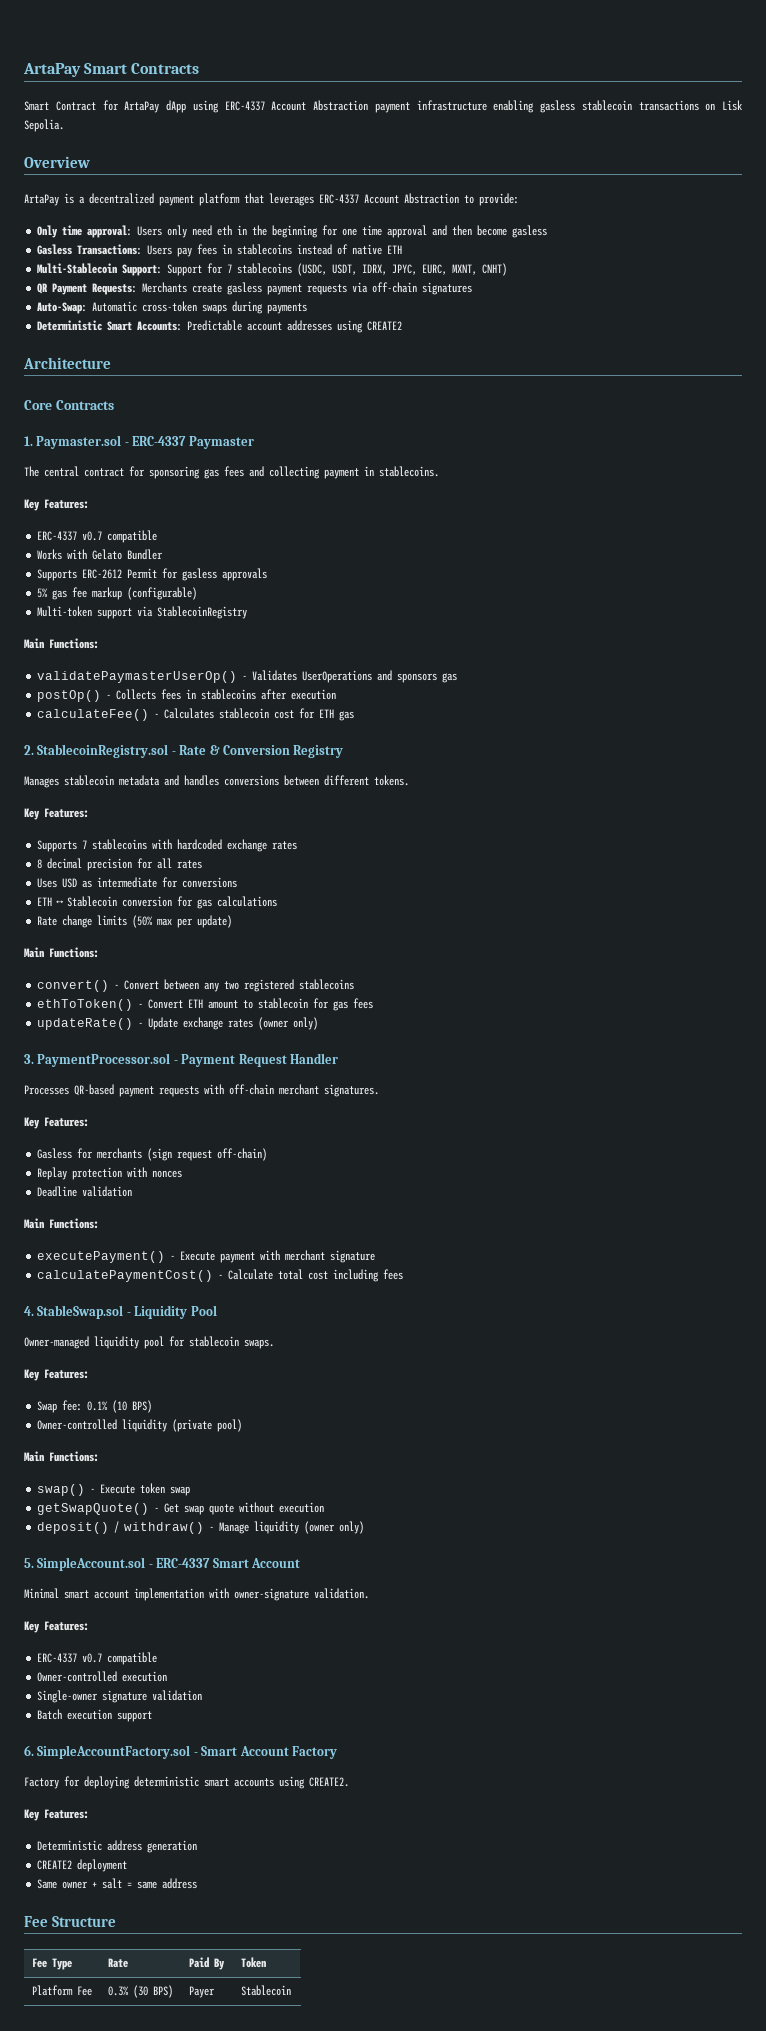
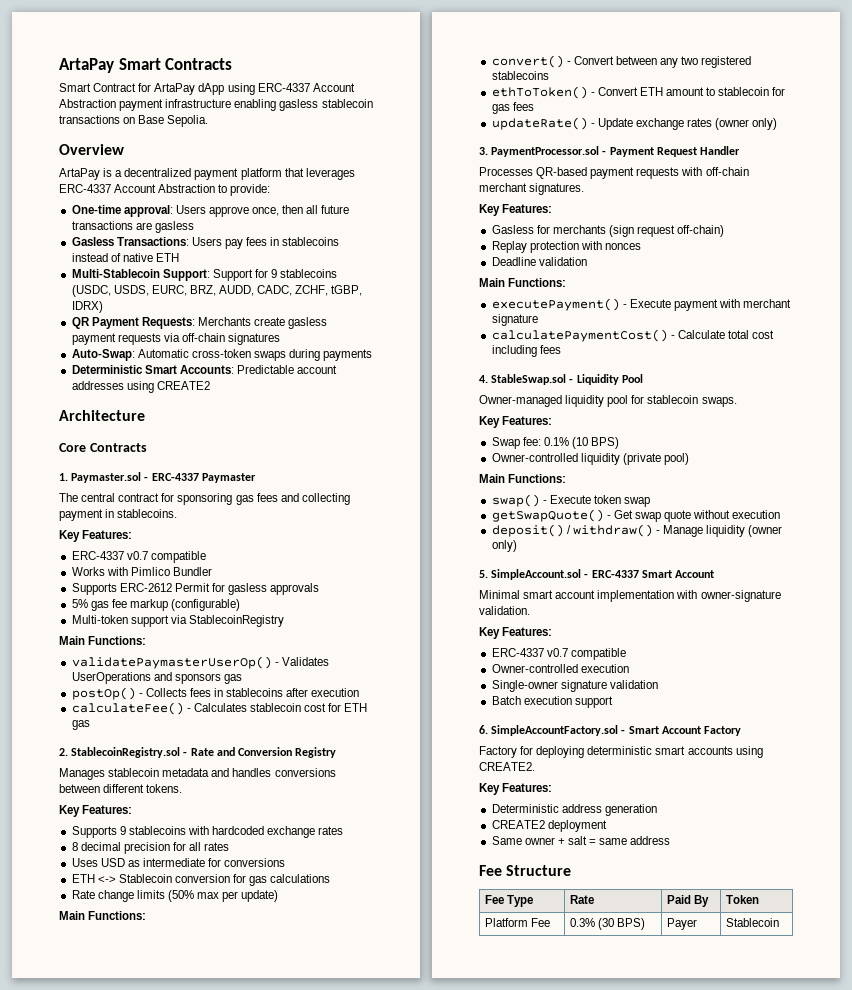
[722,100,743,111] Lisk -> [138,115,165,124] Base
[37,225,508,238] Only time approval: Users only need eth in the beginning for one time approval and then become -> [71,205,350,217] [71,221,152,230] One-time approval: Users approve once, then all future transactions are
[227,264,233,273] 7 -> [271,269,278,278] 9
[332,263,508,276] USDT, IDRX, JPYC, EURC, MXNT, CNHT) -> [113,285,363,296] [71,301,103,313] USDS, EURC, BRZ, AUDD, CADC, ZCHF, tGBP, IDRX)
[92,549,123,560] Gelato -> [130,567,170,576] Pimlico
[209,745,220,755] & -> [216,747,235,756] and
[82,840,88,849] 7 -> [119,826,126,835] 9
[56,900,65,906] ↔ -> [97,876,116,883] <->

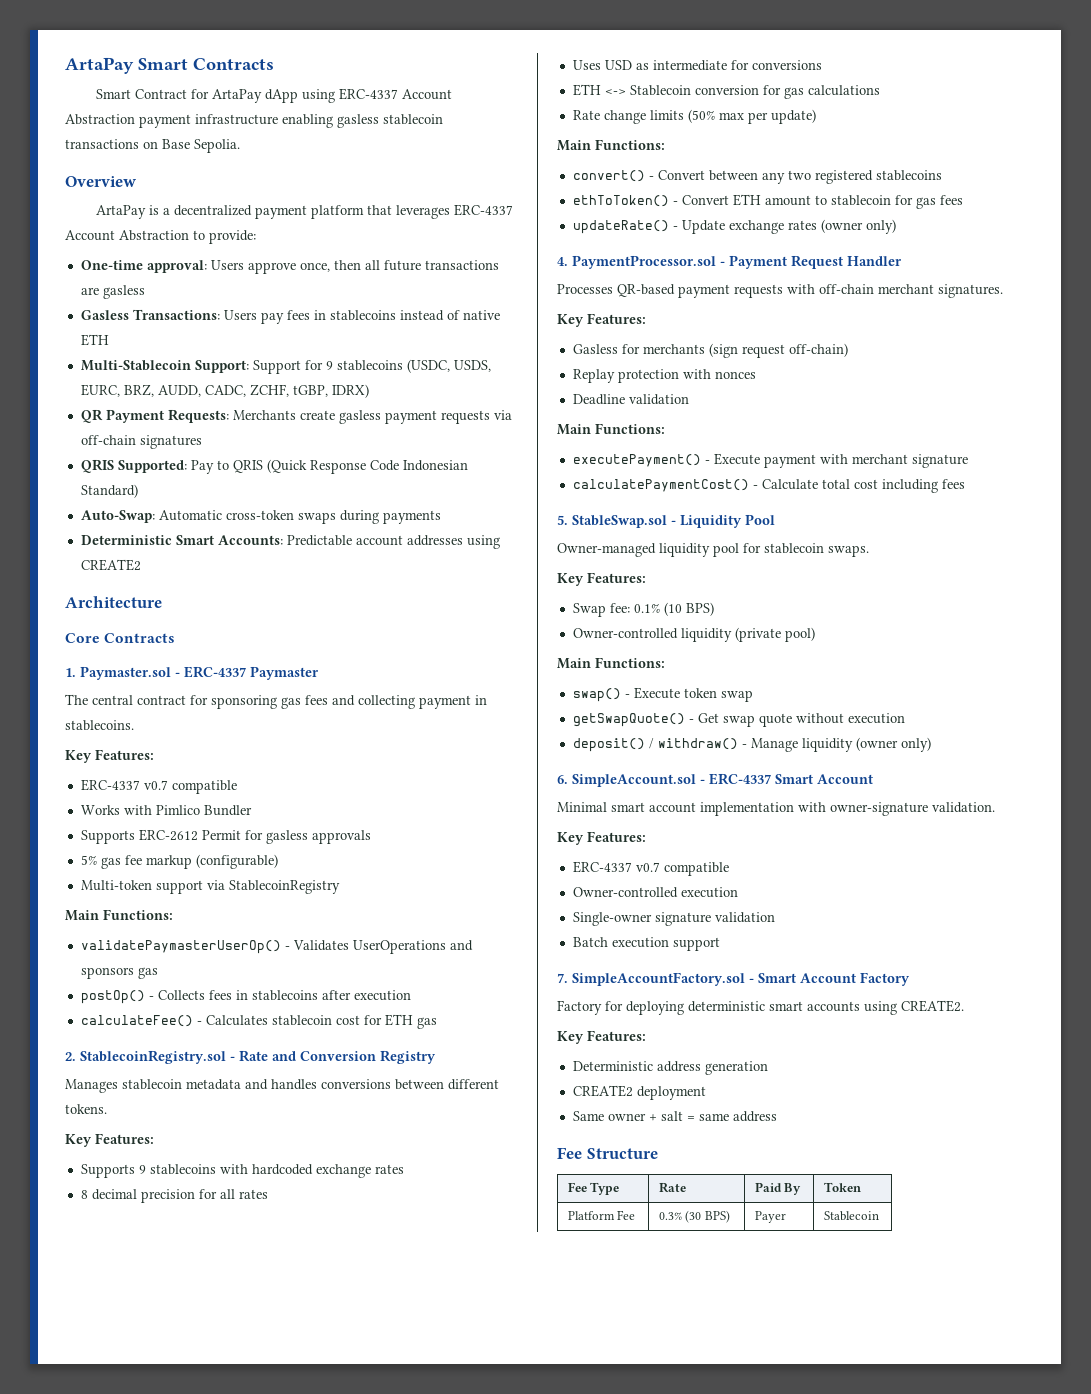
(281, 339) none -> [80,459,468,474] [80,484,138,498] // QRIS Supported: Pay to QRIS (Quick Response Code Indonesian Standard)
[479,147,488,155] 3. -> [557,257,568,266] 4.
[479,375,488,383] 4. -> [557,515,568,525] 5.
[479,570,488,578] 5. -> [557,775,568,784] 6.
[479,725,488,734] 6. -> [557,973,568,983] 7.

